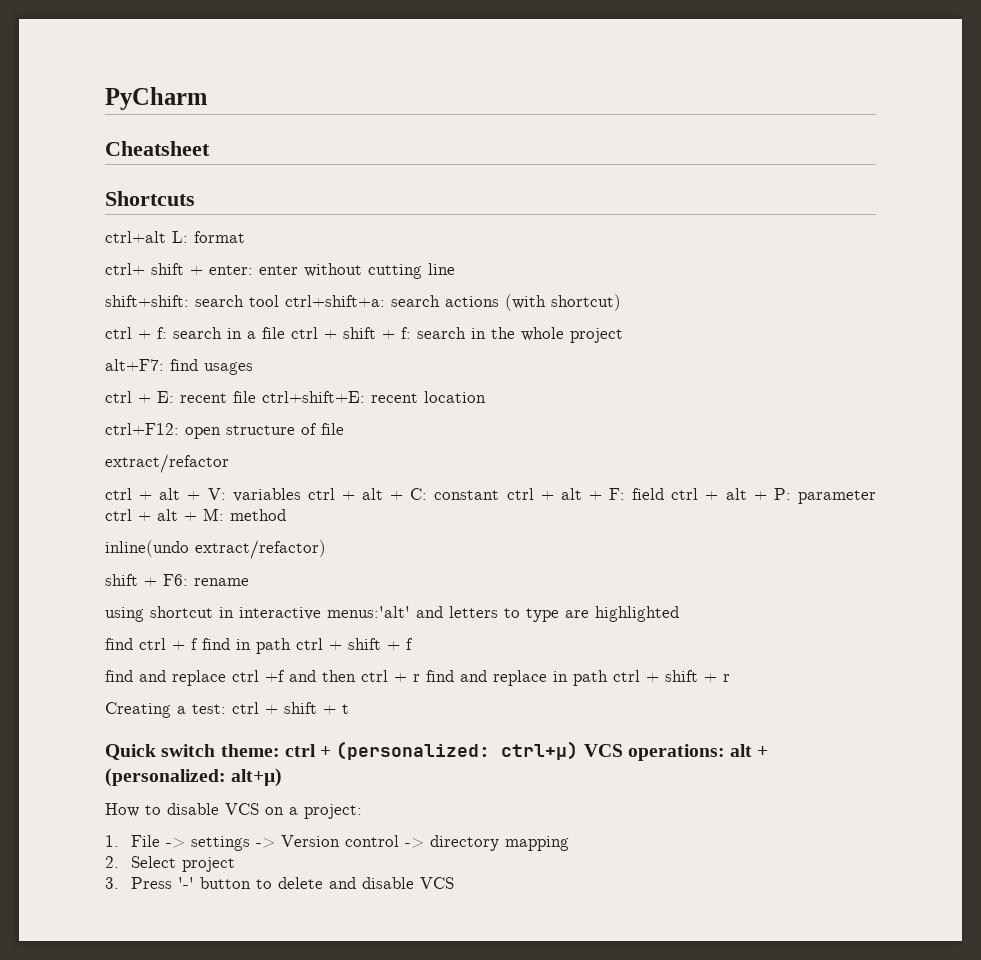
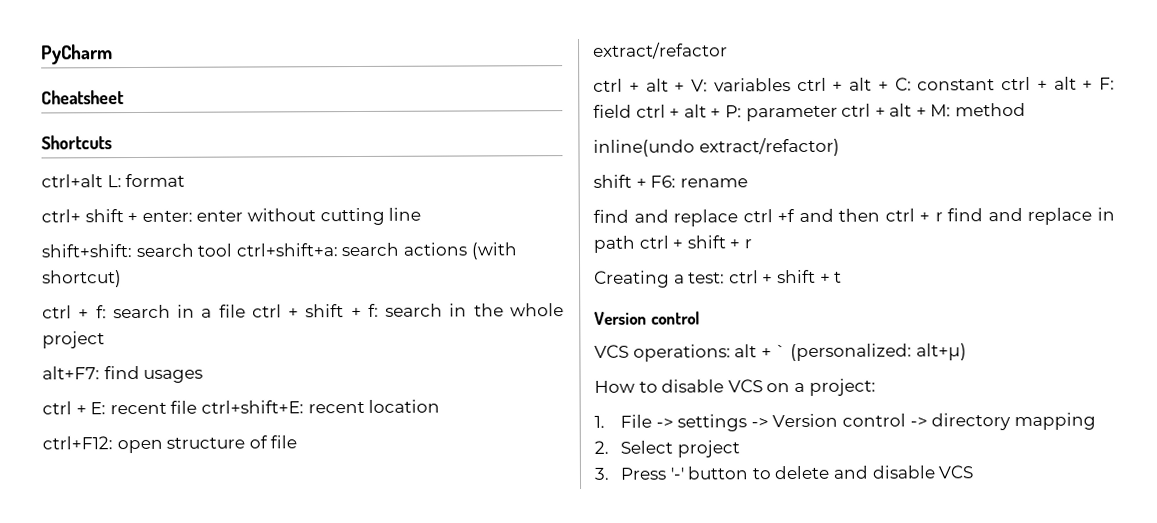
[105,606,679,622] [105,638,413,654] // using shortcut in interactive menus:'alt' and letters to type are highlighted // find ctrl + f find in path ctrl + shift + f -> (748, 183) none
[105,741,579,760] Quick switch theme: ctrl + (personalized: ctrl+µ) -> [594,311,700,325] Version control //
(769, 751) none -> [775,344,787,358] `

